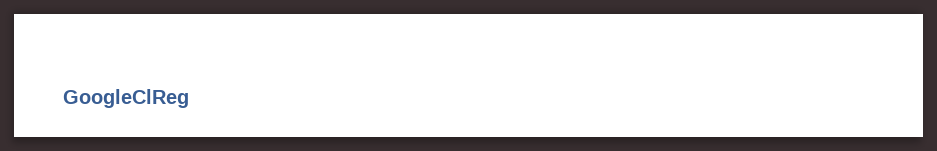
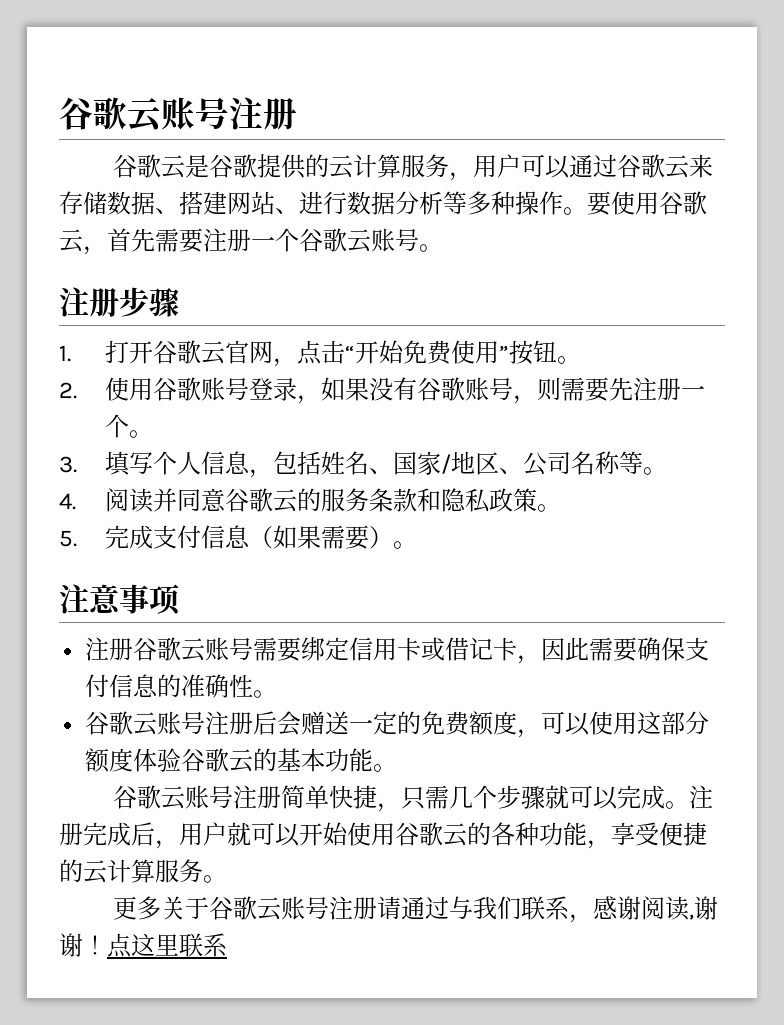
[63,89,189,108] GoogleClReg -> [59,97,297,133] [112,154,713,181] [59,191,707,216] [59,228,443,255] [59,287,179,317] [59,340,581,367] [59,377,705,404] [104,414,153,438] [59,451,667,478] [59,488,561,513] [59,525,417,550] [59,584,181,616] [85,637,710,664] [85,674,278,698] [85,711,710,738] [85,748,398,773] [112,785,713,812] [59,822,707,849] [59,859,227,884] [112,896,718,923] [59,933,227,958] 谷歌云账号注册 // 谷歌云是谷歌提供的云计算服务，用户可以通过谷歌云来存储数据、搭建网站、进行数据分析等多种操作。要使用谷歌云，首先需要注册一个谷歌云账号。 // 注册步骤 // 1.打开谷歌云官网，点击“开始免费使用”按钮。 // 2.使用谷歌账号登录，如果没有谷歌账号，则需要先注册一个。 // 3.填写个人信息，包括姓名、国家/地区、公司名称等。 // 4.阅读并同意谷歌云的服务条款和隐私政策。 // 5.完成支付信息（如果需要）。 // 注意事项 // 注册谷歌云账号需要绑定信用卡或借记卡，因此需要确保支付信息的准确性。 // 谷歌云账号注册后会赠送一定的免费额度，可以使用这部分额度体验谷歌云的基本功能。 // 谷歌云账号注册简单快捷，只需几个步骤就可以完成。注册完成后，用户就可以开始使用谷歌云的各种功能，享受便捷的云计算服务。 // 更多关于谷歌云账号注册请通过与我们联系，感谢阅读,谢谢！点这里联系

